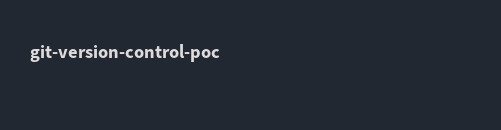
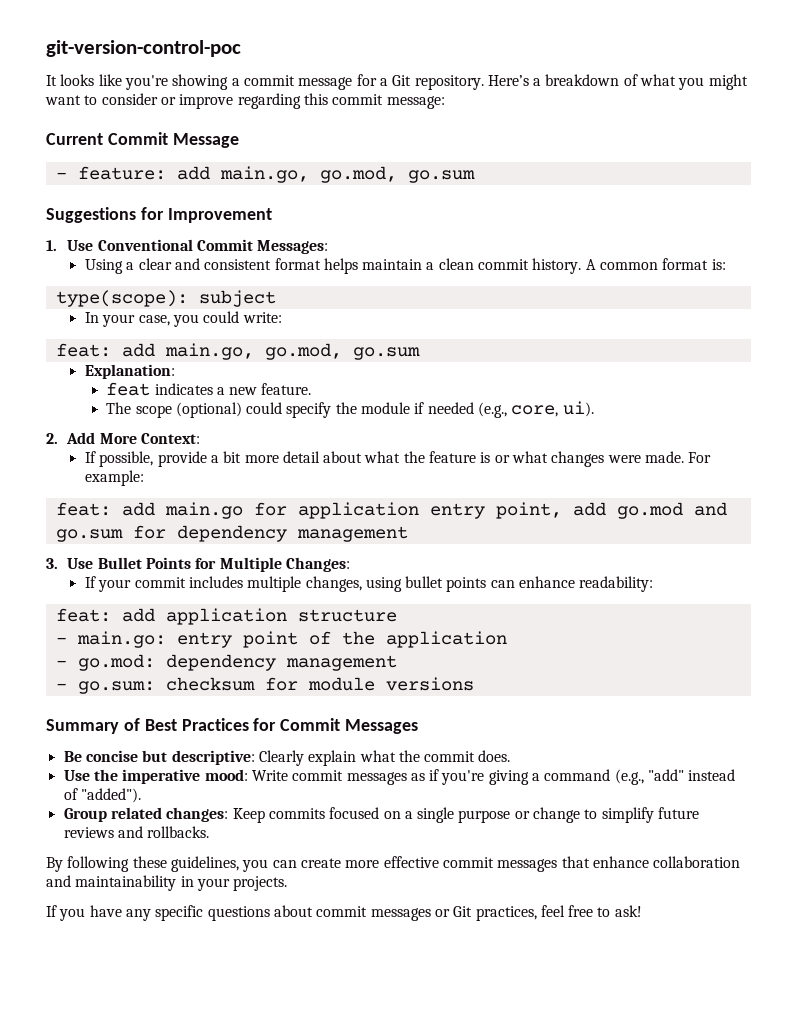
(220, 53) none -> [46,74,748,90] [45,93,445,109] [46,132,239,148] [55,166,475,183] [46,207,272,223] [46,239,329,254] [84,258,726,274] [55,290,276,307] [84,311,282,327] [55,343,420,360] [84,364,175,379] [106,382,312,396] [106,401,594,418] [46,432,200,444] [84,451,712,467] [84,470,144,486] [55,502,727,519] [55,525,408,542] [46,557,350,572] [84,576,654,592] [55,608,397,625] [55,631,507,648] [55,654,397,671] [55,677,474,694] [46,718,419,734] [63,750,511,766] [63,769,736,785] [63,788,141,803] [63,807,700,823] [63,826,210,838] [46,856,741,872] [46,875,288,891] [46,905,642,921] // It looks like you're showing a commit message for a Git repository. Here’s a breakdown of what you might want to consider or improve regarding this commit message: // Current Commit Message // - feature: add main.go, go.mod, go.sum // Suggestions for Improvement // 1. Use Conventional Commit Messages: // Using a clear and consistent format helps maintain a clean commit history. A common format is: // type(scope): subject // In your case, you could write: // feat: add main.go, go.mod, go.sum // Explanation: // feat indicates a new feature. // The scope (optional) could specify the module if needed (e.g., core, ui). // 2. Add More Context: // If possible, provide a bit more detail about what the feature is or what changes were made. For example: // feat: add main.go for application entry point, add go.mod and go.sum for dependency management // 3. Use Bullet Points for Multiple Changes: // If your commit includes multiple changes, using bullet points can enhance readability: // feat: add application structure // - main.go: entry point of the application // - go.mod: dependency management // - go.sum: checksum for module versions // Summary of Best Practices for Commit Messages // Be concise but descriptive: Clearly explain what the commit does. // Use the imperative mood: Write commit messages as if you're giving a command (e.g., "add" instead of "added"). // Group related changes: Keep commits focused on a single purpose or change to simplify future reviews and rollbacks. // By following these guidelines, you can create more effective commit messages that enhance collaboration and maintainability in your projects. // If you have any specific questions about commit messages or Git practices, feel free to ask!

